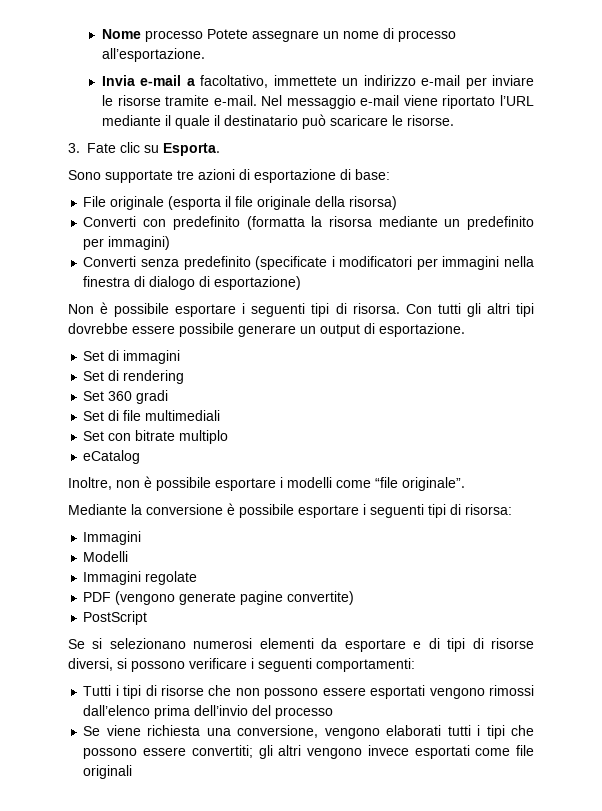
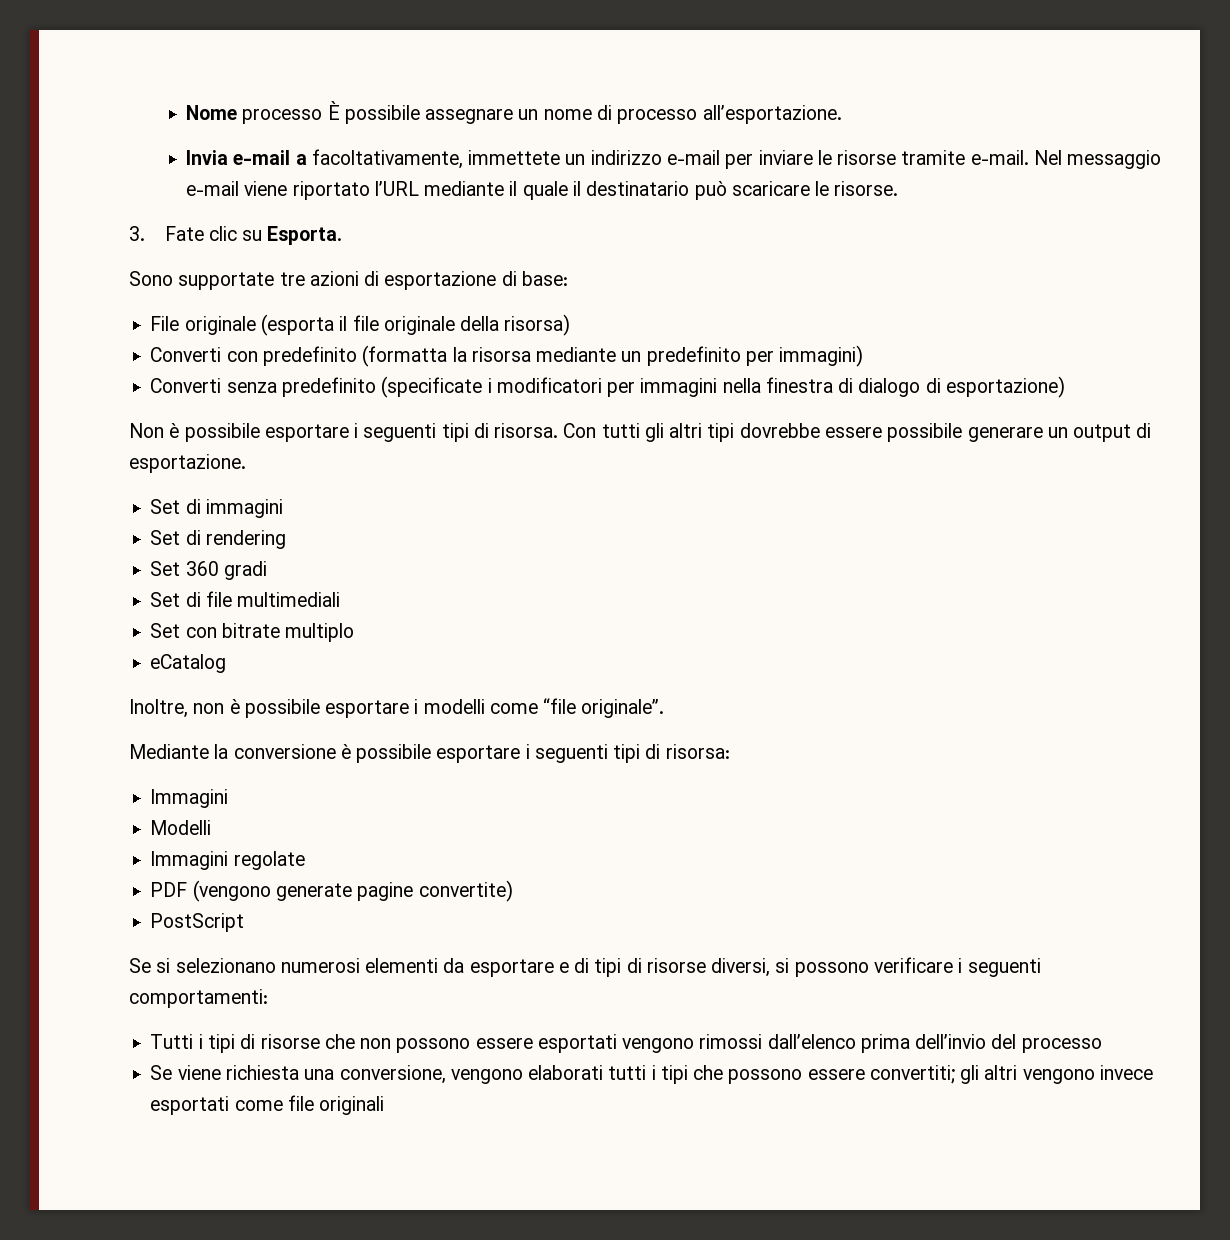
[206,29,248,39] Potete -> [327,101,420,124] È possibile
[200,75,269,88] facoltativo, -> [311,149,463,169] facoltativamente,

